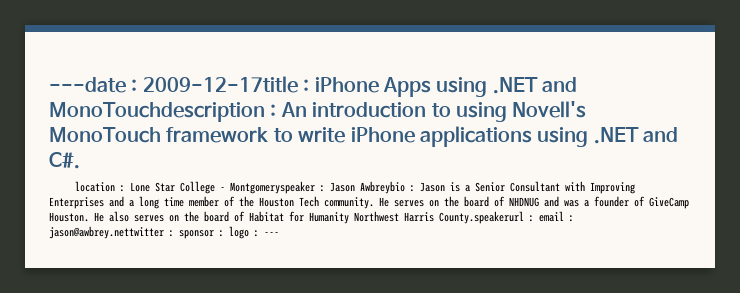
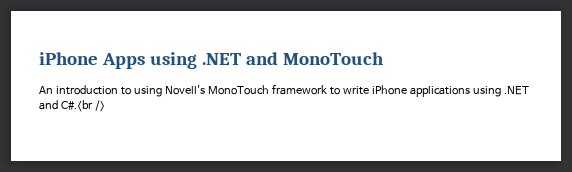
[49,76,310,93] ---date : 2009-12-17title : -> (39, 58) none
[49,102,277,122] MonoTouchdescription : -> [282,52,384,65] MonoTouch //
[49,152,80,169] [74,181,635,194] [49,196,689,209] [49,211,574,224] [49,226,279,239] C#. // location : Lone Star College - Montgomeryspeaker : Jason Awbreybio : Jason is a Senior Consultant with Improving Enterprises and a long time member of the Houston Tech community. He serves on the board of NHDNUG and was a founder of GiveCamp Houston. He also serves on the board of Habitat for Humanity Northwest Harris County.speakerurl : email : jason@awbrey.nettwitter : sponsor : logo : --- -> [60,100,105,112] C#.<br />

